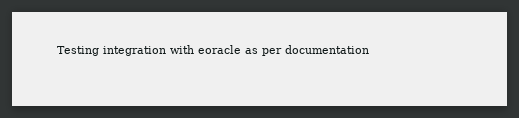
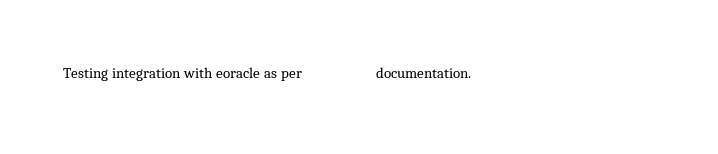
[285,45,369,54] documentation -> [376,67,471,78] documentation.

